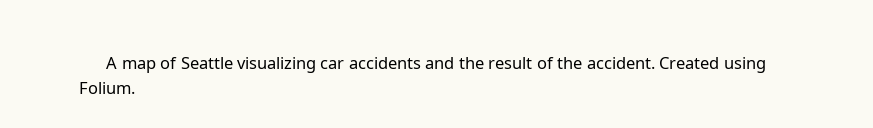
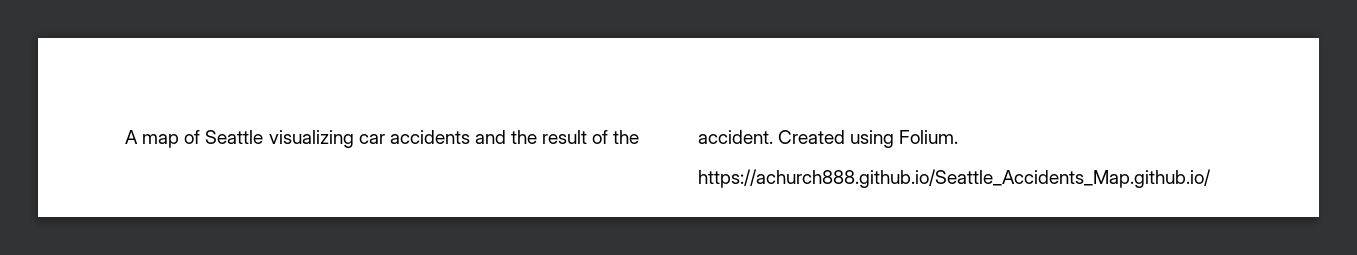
(135, 88) none -> [698,169,1211,188] // https://achurch888.github.io/Seattle_Accidents_Map.github.io/

